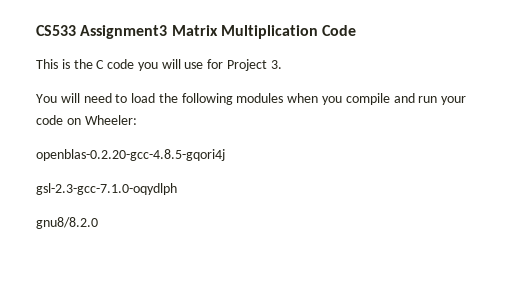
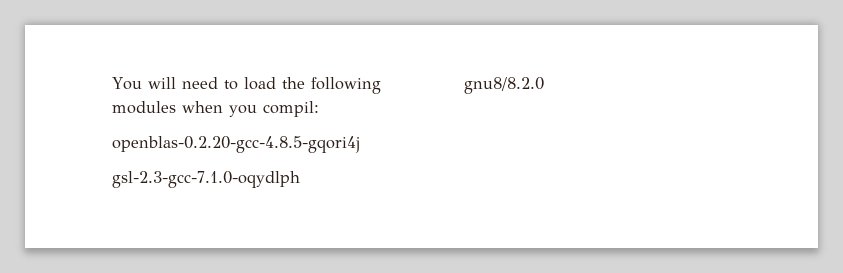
[36,25,357,39] [36,59,282,71] CS533 Assignment3 Matrix Multiplication Code // This is the C code you will use for Project 3. // -> (112, 83) none
[345,93,467,105] [36,115,137,125] compile and run your code on Wheeler: -> [263,101,319,117] compil:

